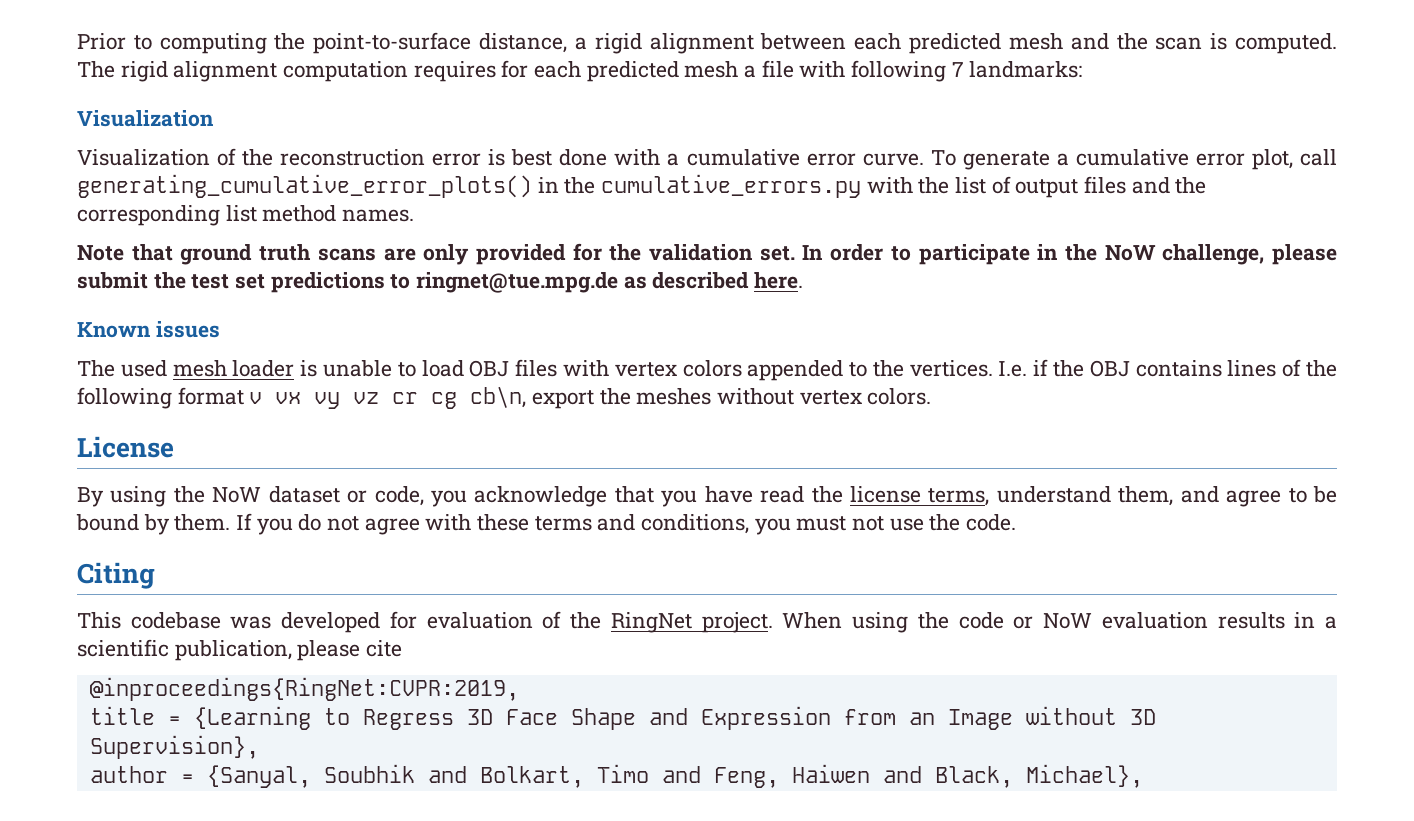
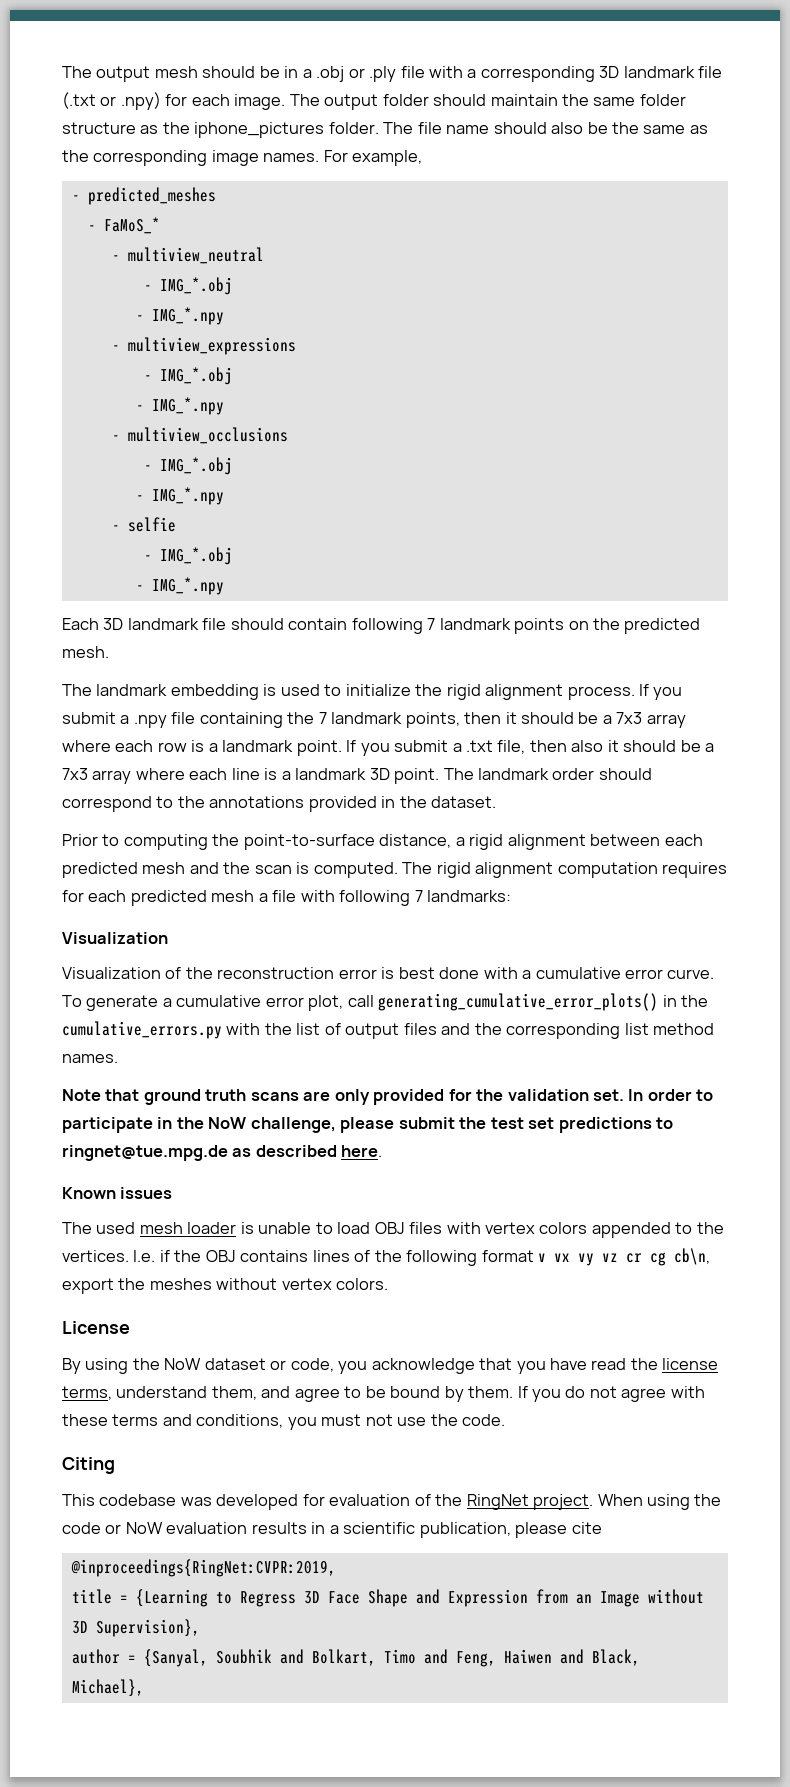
(77, 41) none -> [62,66,723,82] [62,92,686,110] [62,122,708,138] [62,150,423,166] [71,187,216,205] [87,217,160,234] [111,247,264,264] [143,277,232,295] [135,307,224,325] [111,337,296,355] [143,367,232,385] [135,397,224,415] [111,427,288,444] [143,457,232,475] [135,487,224,505] [111,517,176,532] [143,547,232,565] [135,577,224,595] [62,618,701,634] [62,646,109,658] [62,684,683,700] [62,712,686,728] [62,740,715,756] [62,768,652,784] [62,796,497,812] The output mesh should be in a .obj or .ply file with a corresponding 3D landmark file (.txt or .npy) for each image. The output folder should maintain the same folder structure as the iphone_pictures folder. The file name should also be the same as the corresponding image names. For example, // - predicted_meshes // - FaMoS_* // - multiview_neutral // - IMG_*.obj // - IMG_*.npy // - multiview_expressions // - IMG_*.obj // - IMG_*.npy // - multiview_occlusions // - IMG_*.obj // - IMG_*.npy // - selfie // - IMG_*.obj // - IMG_*.npy // Each 3D landmark file should contain following 7 landmark points on the predicted mesh. // The landmark embedding is used to initialize the rigid alignment process. If you submit a .npy file containing the 7 landmark points, then it should be a 7x3 array where each row is a landmark point. If you submit a .txt file, then also it should be a 7x3 array where each line is a landmark 3D point. The landmark order should correspond to the annotations provided in the dataset. //

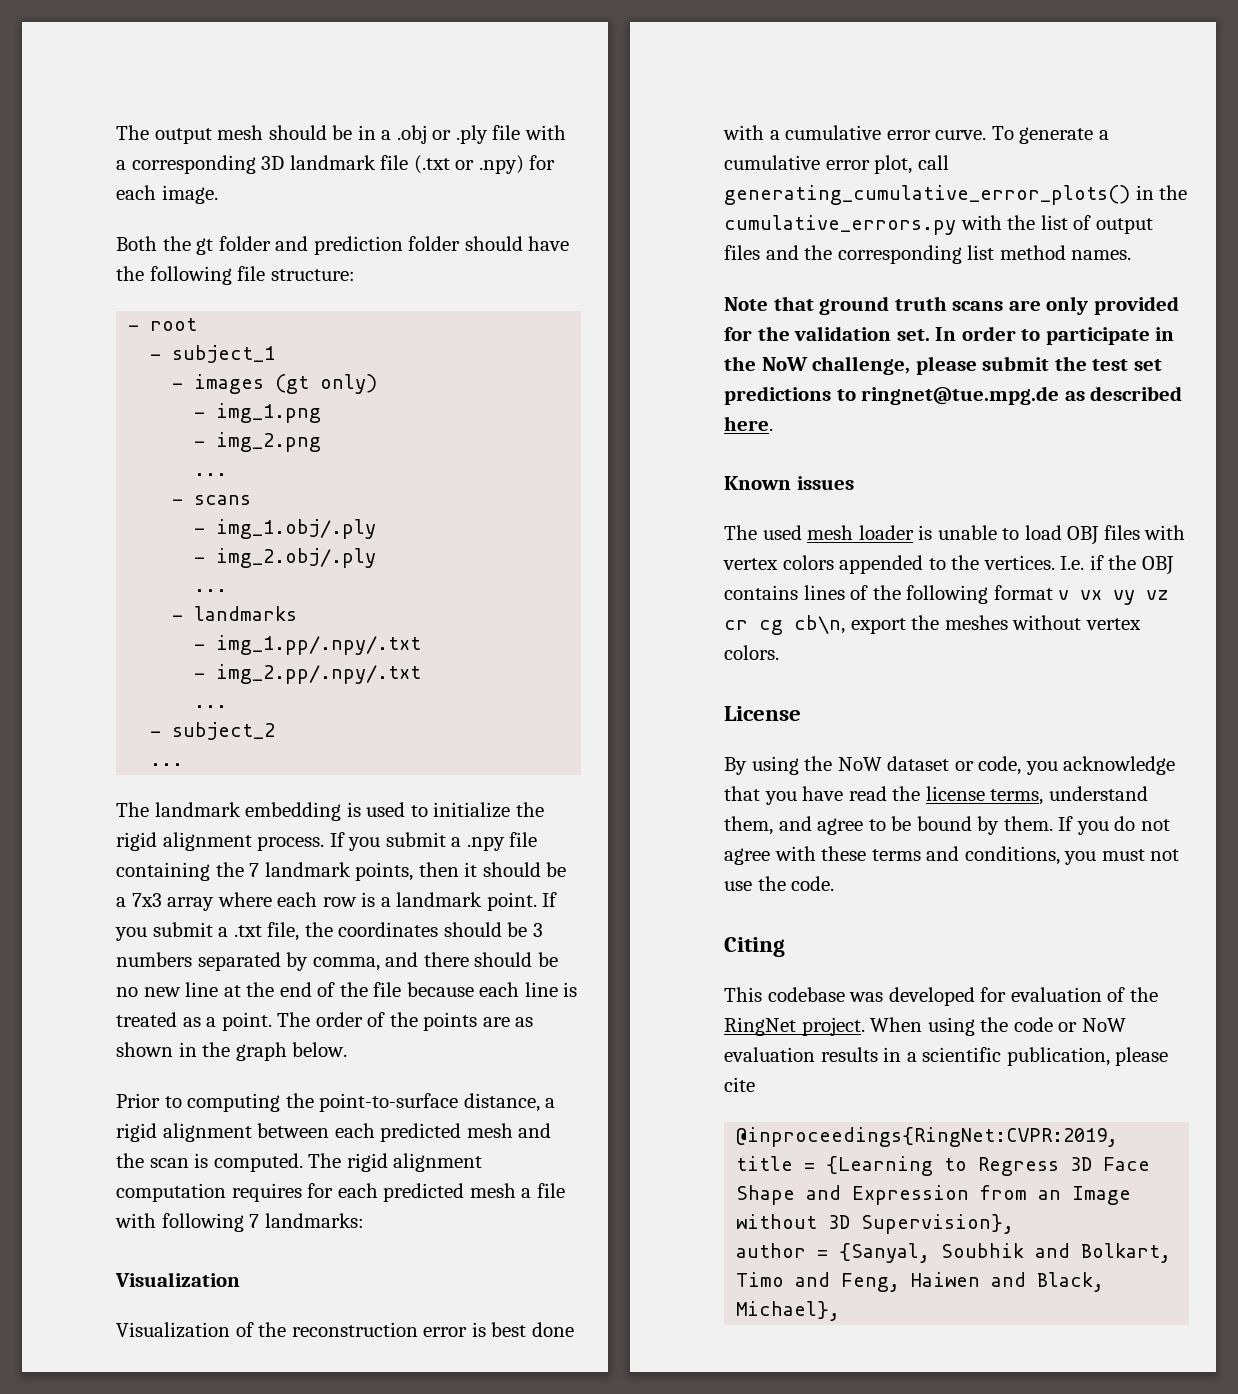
[289,94,686,110] [62,122,708,138] [62,150,423,166] [71,187,216,205] [87,217,160,234] [111,247,264,264] [143,277,232,295] [135,307,224,325] [111,337,296,355] [143,367,232,385] [135,397,224,415] [111,427,288,444] [143,457,232,475] [135,487,224,505] [111,517,176,532] [143,547,232,565] [135,577,224,595] [62,618,701,634] [62,646,109,658] The output folder should maintain the same folder structure as the iphone_pictures folder. The file name should also be the same as the corresponding image names. For example, // - predicted_meshes // - FaMoS_* // - multiview_neutral // - IMG_*.obj // - IMG_*.npy // - multiview_expressions // - IMG_*.obj // - IMG_*.npy // - multiview_occlusions // - IMG_*.obj // - IMG_*.npy // - selfie // - IMG_*.obj // - IMG_*.npy // Each 3D landmark file should contain following 7 landmark points on the predicted mesh. -> [116,236,570,255] [116,266,355,285] [128,318,198,331] [150,345,276,363] [172,374,378,394] [194,403,322,423] [194,432,322,452] [194,473,228,476] [172,495,252,505] [194,519,377,539] [194,548,377,568] [194,589,228,592] [172,606,298,621] [194,635,422,655] [194,664,422,684] [194,705,228,708] [150,722,276,740] [150,763,184,766] // Both the gt folder and prediction folder should have the following file structure: // - root // - subject_1 // - images (gt only) // - img_1.png // - img_2.png // ... // - scans // - img_1.obj/.ply // - img_2.obj/.ply // ... // - landmarks // - img_1.pp/.npy/.txt // - img_2.pp/.npy/.txt // ... // - subject_2 // ...
[529,740,715,752] [62,768,652,784] [62,796,497,812] then also it should be a 7x3 array where each line is a landmark 3D point. The landmark order should correspond to the annotations provided in the dataset. -> [304,922,543,937] [116,952,558,971] [116,982,578,997] [116,1012,534,1031] [116,1042,348,1061] the coordinates should be 3 numbers separated by comma, and there should be no new line at the end of the file because each line is treated as a point. The order of the points are as shown in the graph below.

